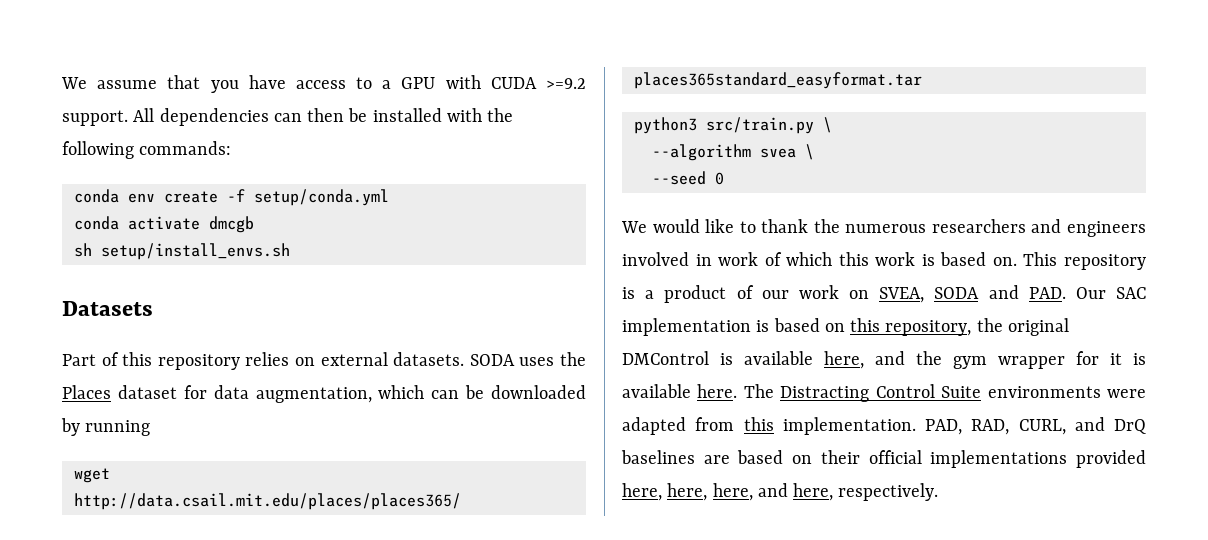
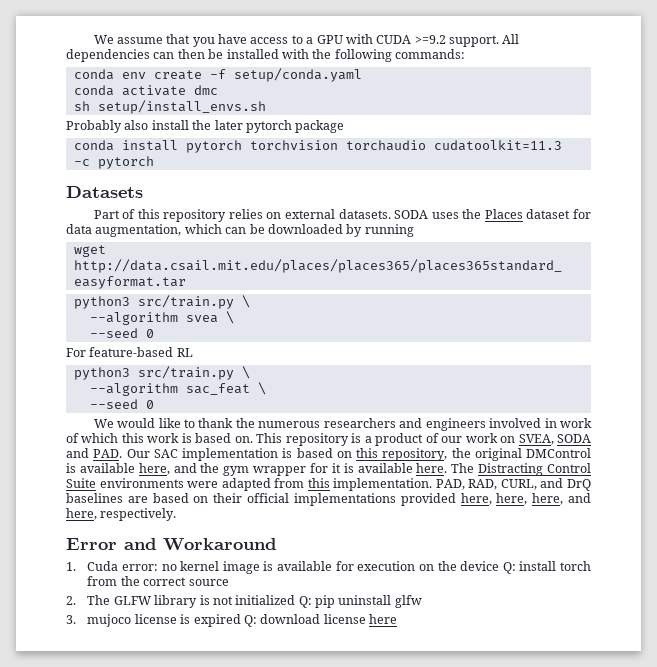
[253,189,389,206] setup/conda.yml -> [233,68,362,82] setup/conda.yaml
[208,216,254,233] dmcgb -> [193,85,218,95] dmc
(290, 251) none -> [66,120,345,133] [73,140,562,153] [73,156,154,169] // Probably also install the later pytorch package // conda install pytorch torchvision torchaudio cudatoolkit=11.3 -c pytorch
(724, 178) none -> [66,347,193,357] [73,366,250,380] [89,382,266,396] [89,399,154,409] // For feature-based RL // python3 src/train.py \ // --algorithm sac_feat \ // --seed 0
(939, 492) none -> [66,538,276,551] [66,561,592,574] [87,576,229,586] [66,595,422,608] [66,614,398,627] // Error and Workaround // 1. Cuda error: no kernel image is available for execution on the device Q: install torch from the correct source // 2. The GLFW library is not initialized Q: pip uninstall glfw // 3. mujoco license is expired Q: download license here

